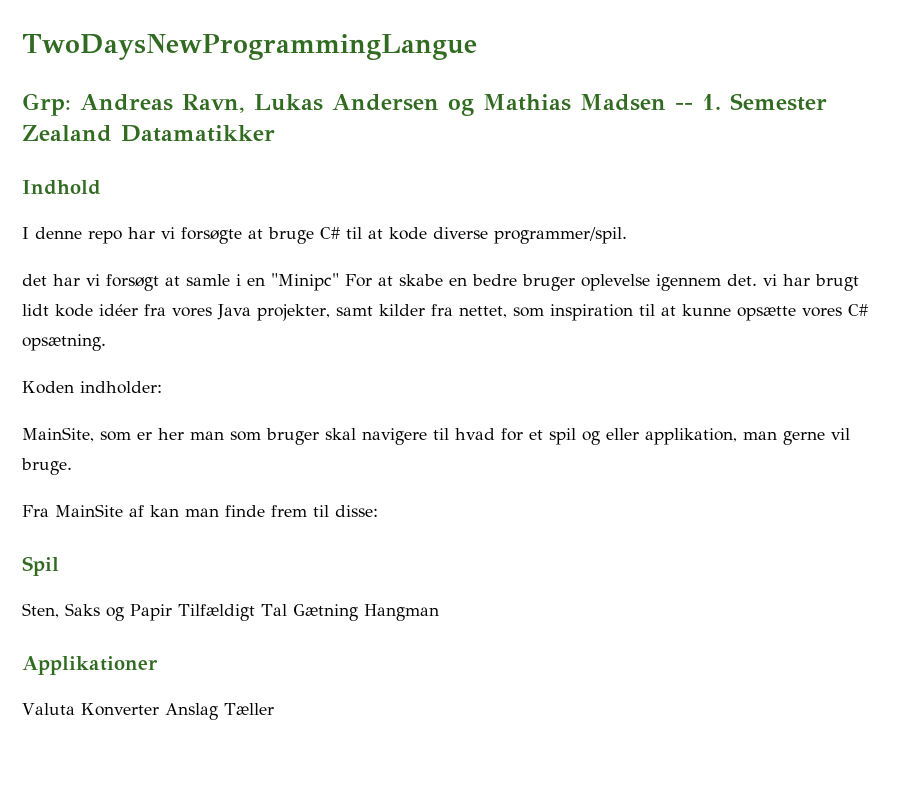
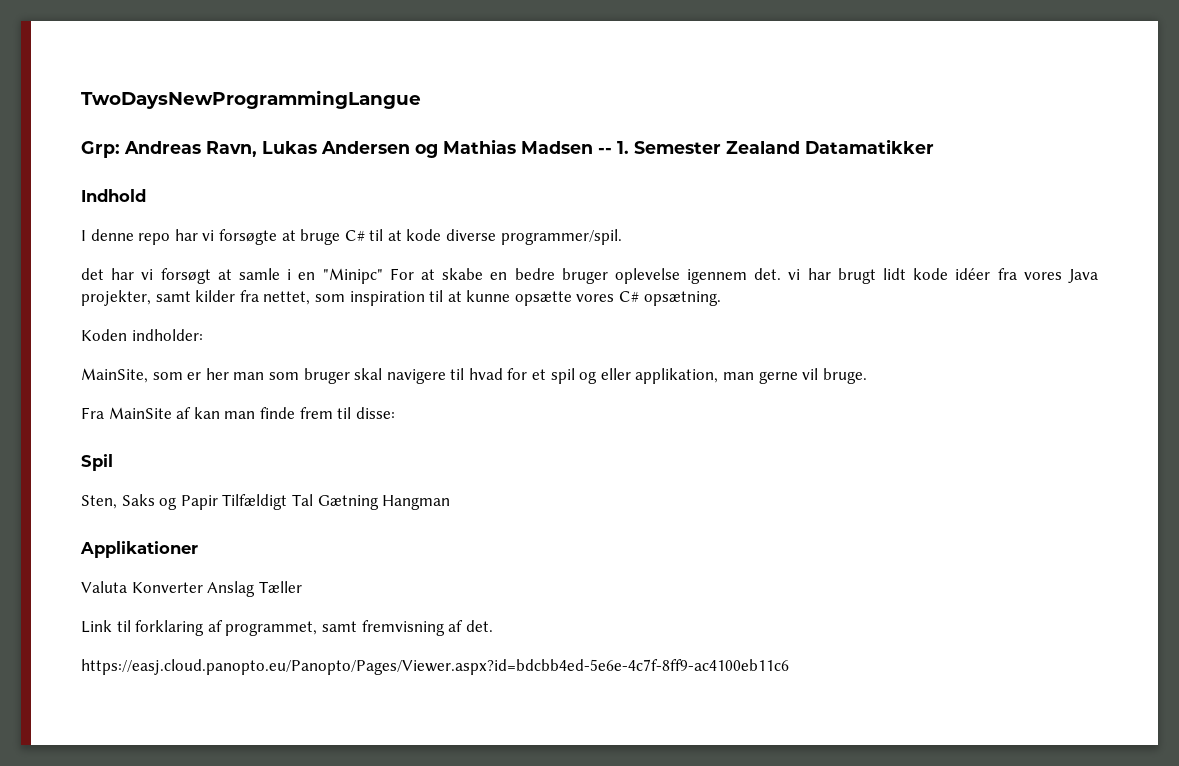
(274, 709) none -> [81,620,493,636] [81,659,789,675] // Link til forklaring af programmet, samt fremvisning af det. // https://easj.cloud.panopto.eu/Panopto/Pages/Viewer.aspx?id=bdcbb4ed-5e6e-4c7f-8ff9-ac4100eb11c6

